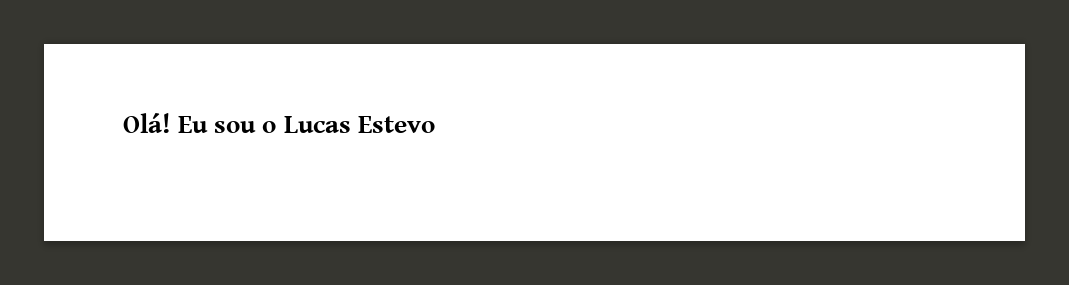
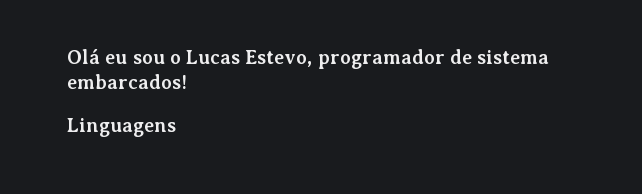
[123,113,209,133] Olá! Eu -> [67,49,128,64] Olá eu
[357,116,435,133] Estevo -> [245,49,550,69] [67,74,187,89] [67,118,176,137] Estevo, programador de sistema embarcados! // Linguagens

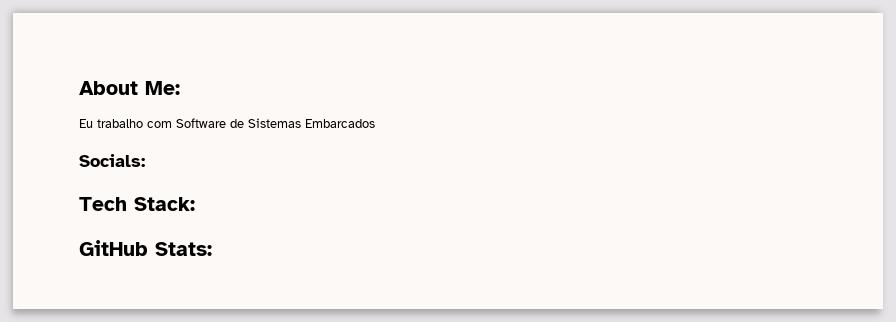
[67,49,550,69] [67,74,187,89] [67,118,176,137] Olá eu sou o Lucas Estevo, programador de sistema embarcados! // Linguagens -> [79,81,180,95] [79,118,375,128] [79,154,145,167] [79,197,195,211] [79,240,212,256] About Me: // Eu trabalho com Software de Sistemas Embarcados // Socials: // Tech Stack: // GitHub Stats:

